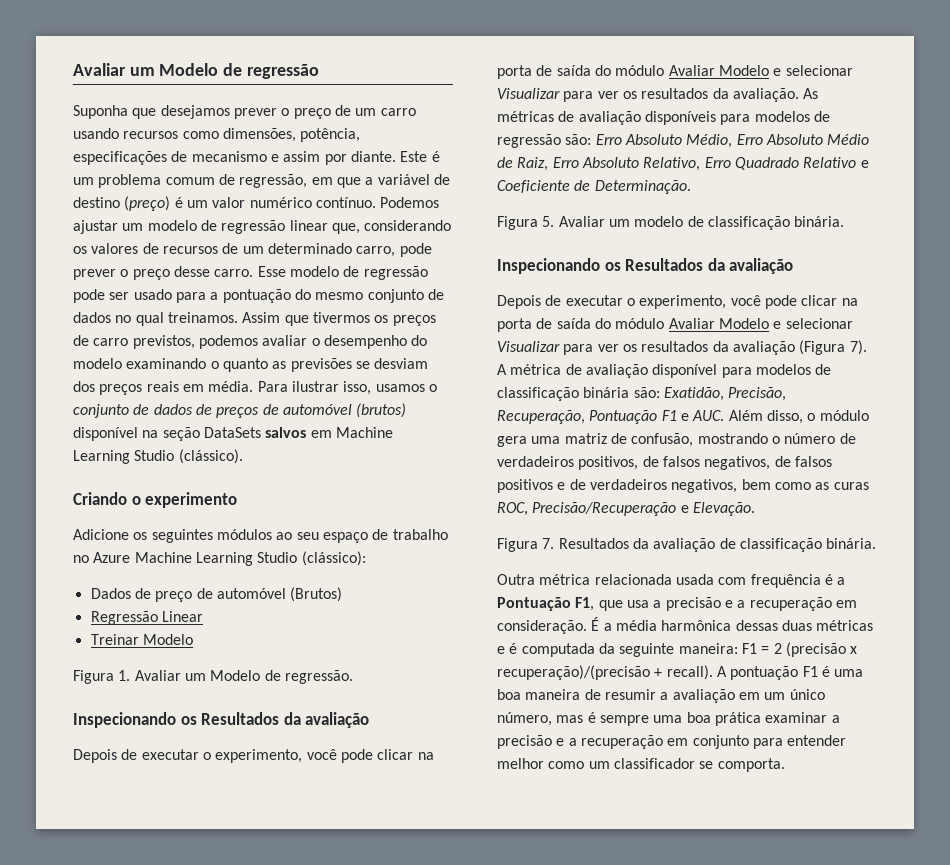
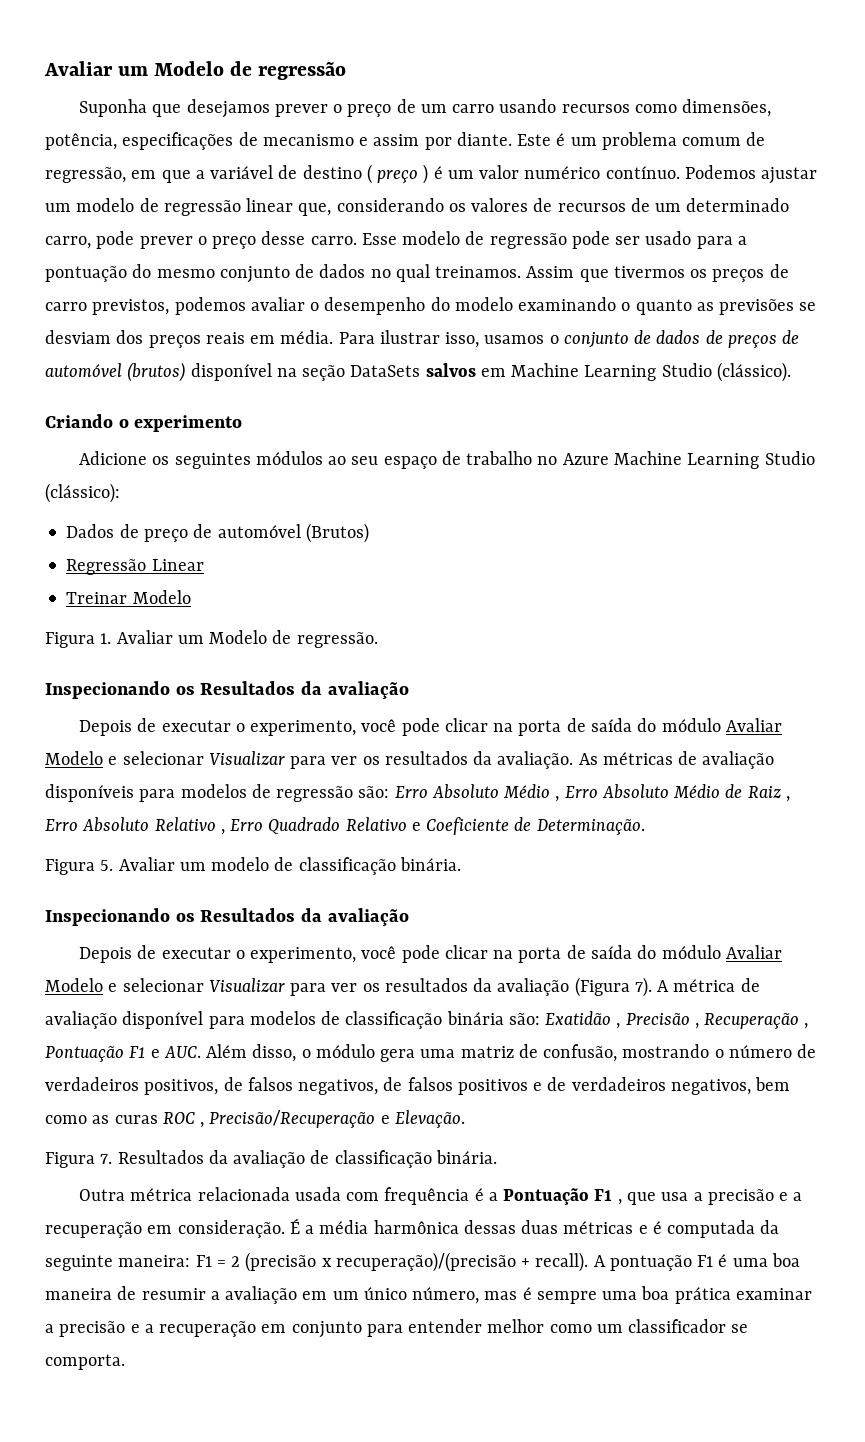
[124,196,171,211] (preço) -> [366,164,429,184] ( preço )
[686,134,733,148] Médio, -> [503,784,560,802] Médio ,
[517,157,701,171] Raiz, Erro Absoluto Relativo, -> [747,786,790,802] [45,817,225,835] Raiz , Erro Absoluto Relativo ,
[663,387,787,401] [497,410,585,424] Exatidão, Precisão, Recuperação, -> [545,1011,809,1029] Exatidão , Precisão , Recuperação ,
[497,502,528,516] ROC, -> [162,1112,205,1128] ROC ,
[575,597,595,611] F1, -> [594,1189,622,1205] F1 ,

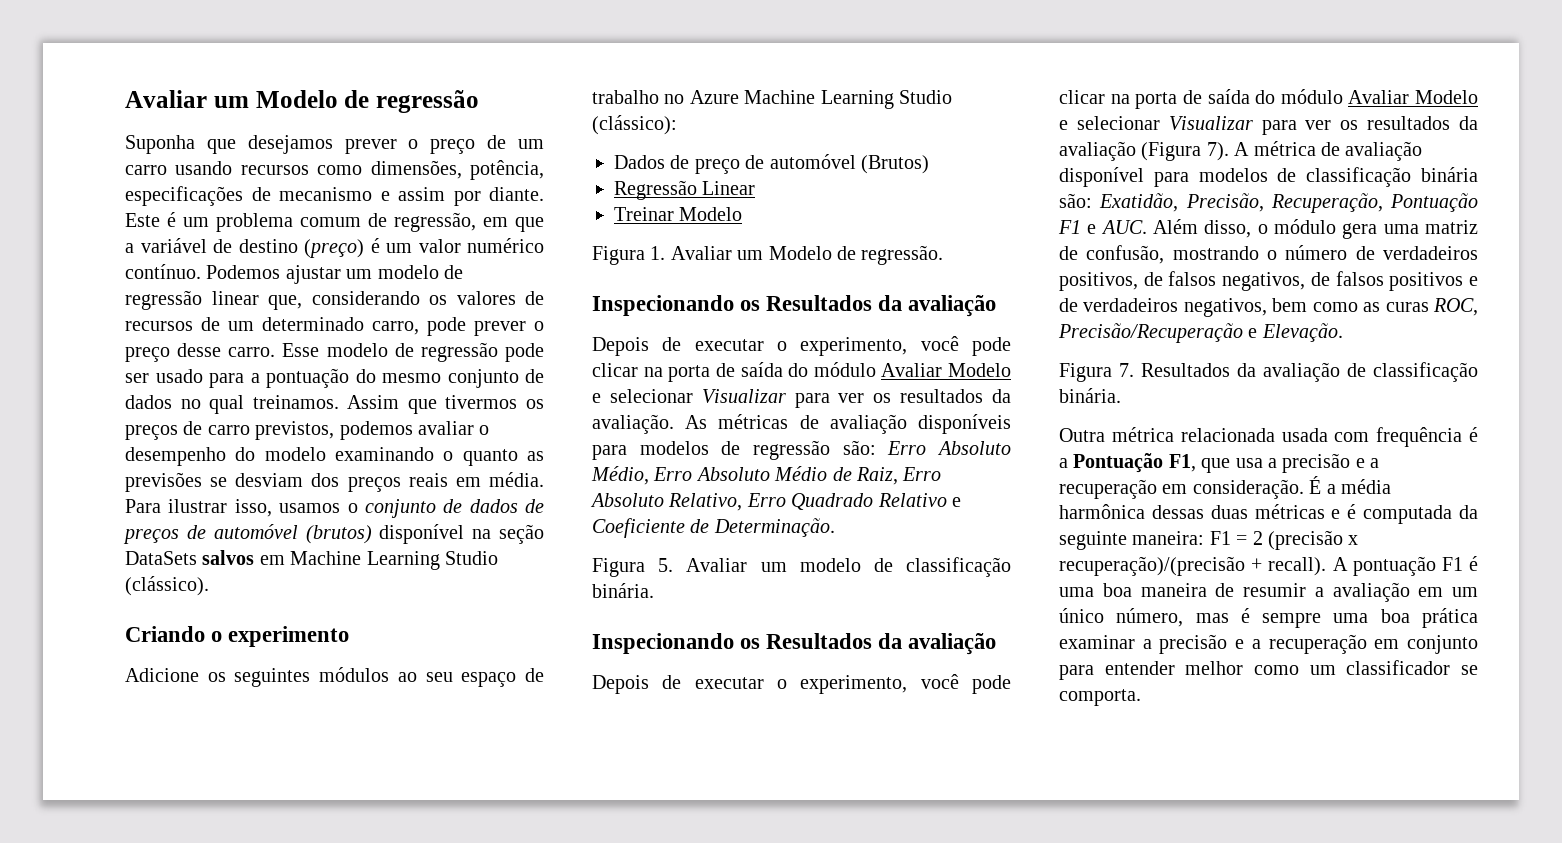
[366,164,429,184] ( preço ) -> [304,239,364,258] (preço)
[503,784,560,802] Médio , -> [591,466,649,485] Médio,
[747,786,790,802] [45,817,225,835] Raiz , Erro Absoluto Relativo , -> [856,467,942,485] [590,493,743,511] Raiz, Erro Absoluto Relativo,
[545,1011,809,1029] Exatidão , Precisão , Recuperação , -> [1099,193,1383,213] Exatidão, Precisão, Recuperação,
[162,1112,205,1128] ROC , -> [1433,298,1478,316] ROC,
[594,1189,622,1205] F1 , -> [1168,454,1196,472] F1,

